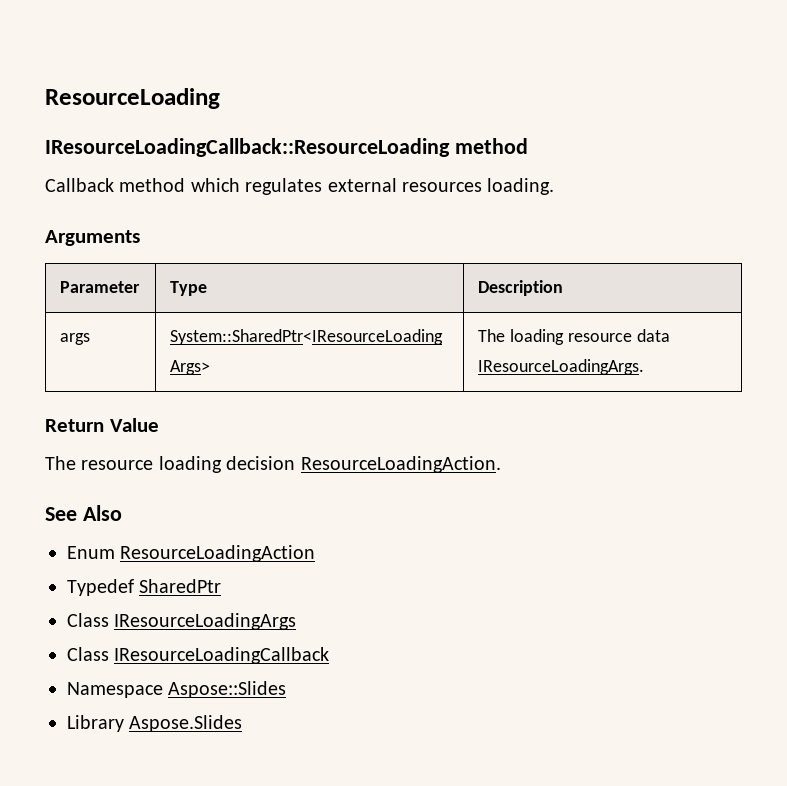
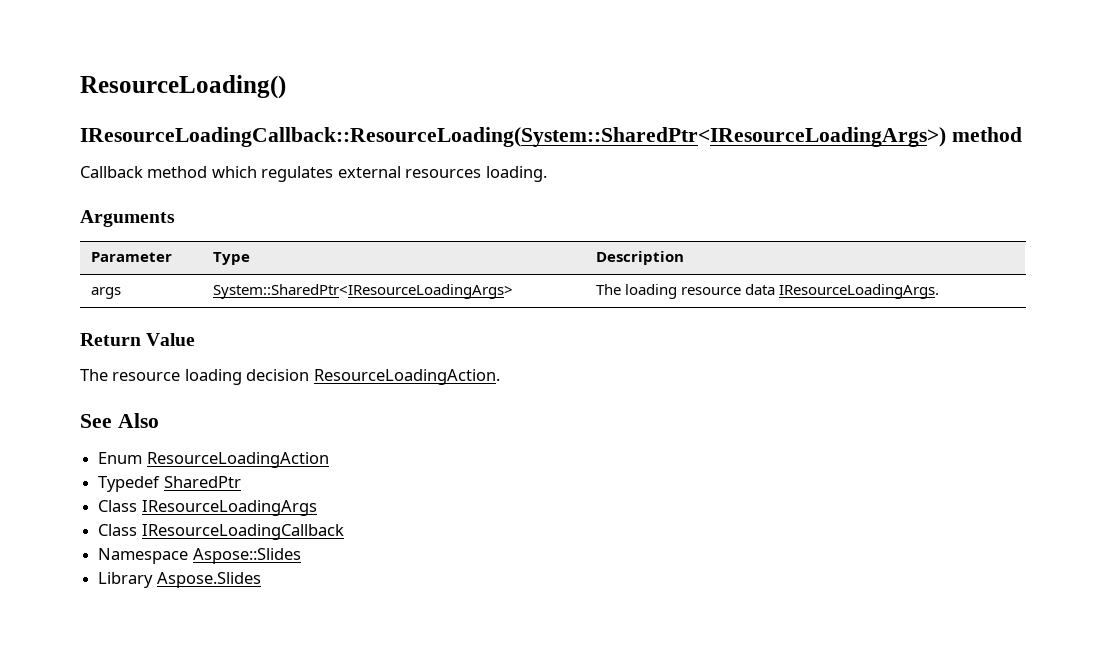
[45,88,220,109] [45,138,450,157] ResourceLoading // IResourceLoadingCallback::ResourceLoading -> [80,75,286,99] [80,127,946,147] ResourceLoading() // IResourceLoadingCallback::ResourceLoading(System::SharedPtr<IResourceLoadingArgs>)

